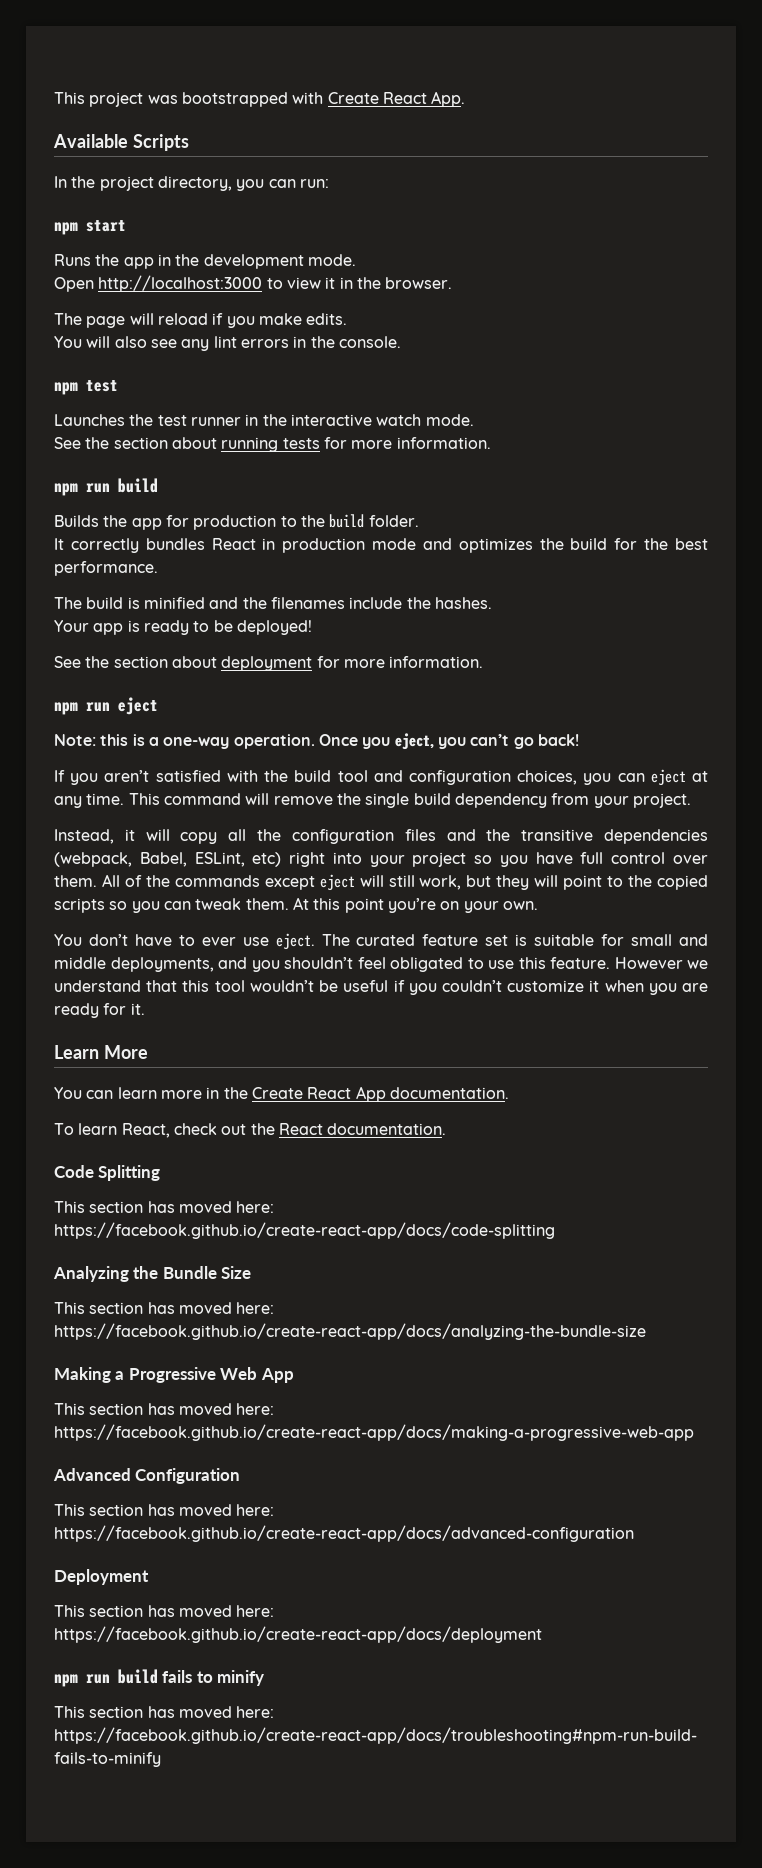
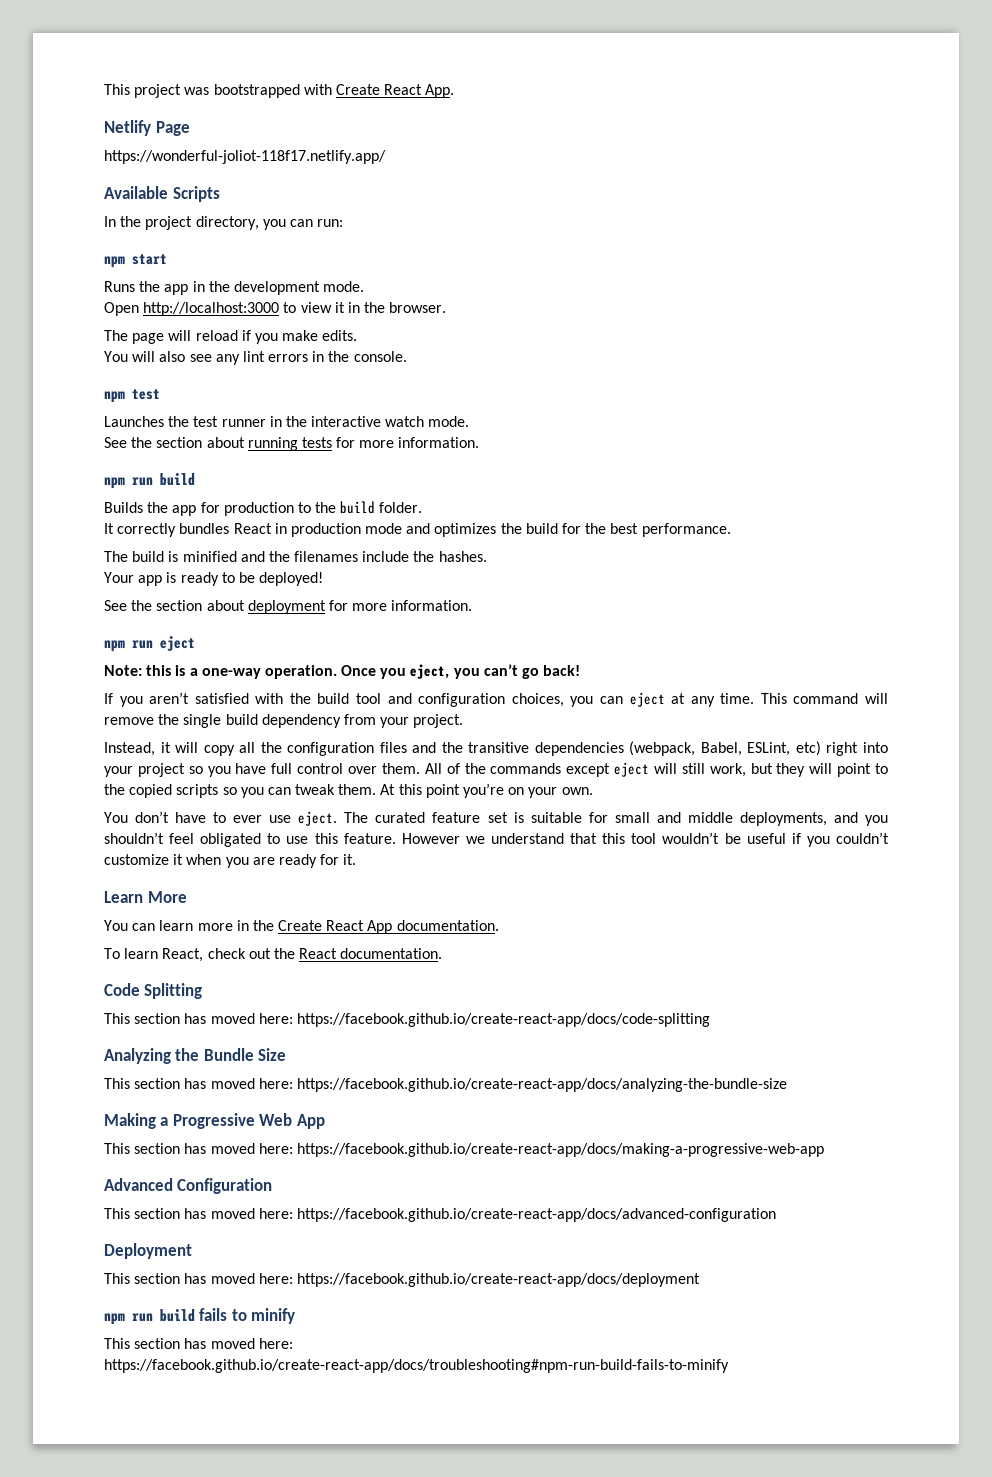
(466, 99) none -> [104,120,190,136] [104,150,386,164] // Netlify Page // https://wonderful-joliot-118f17.netlify.app/

